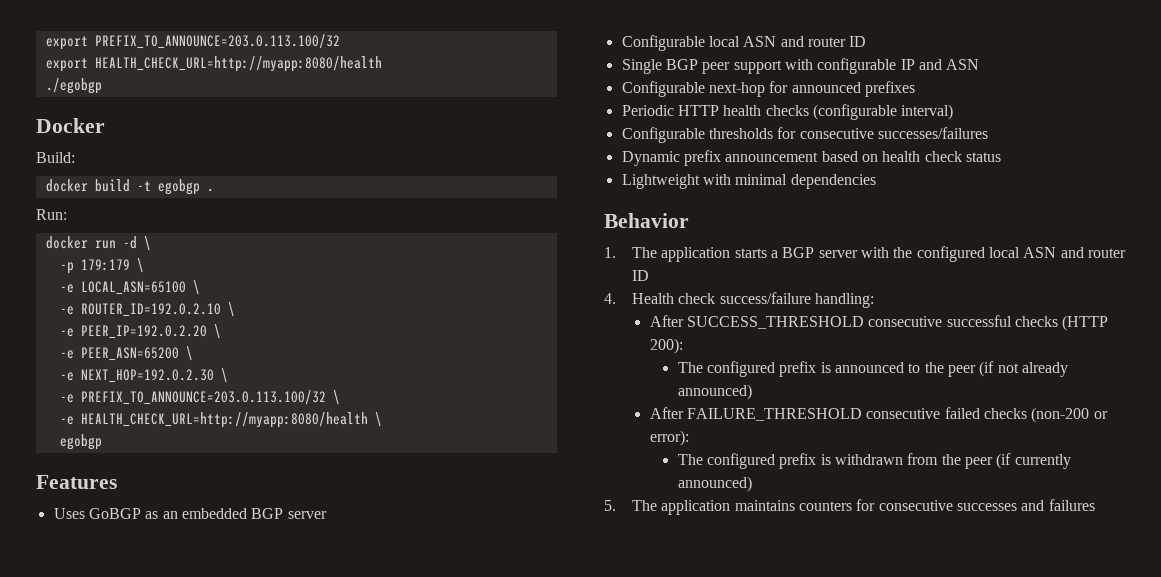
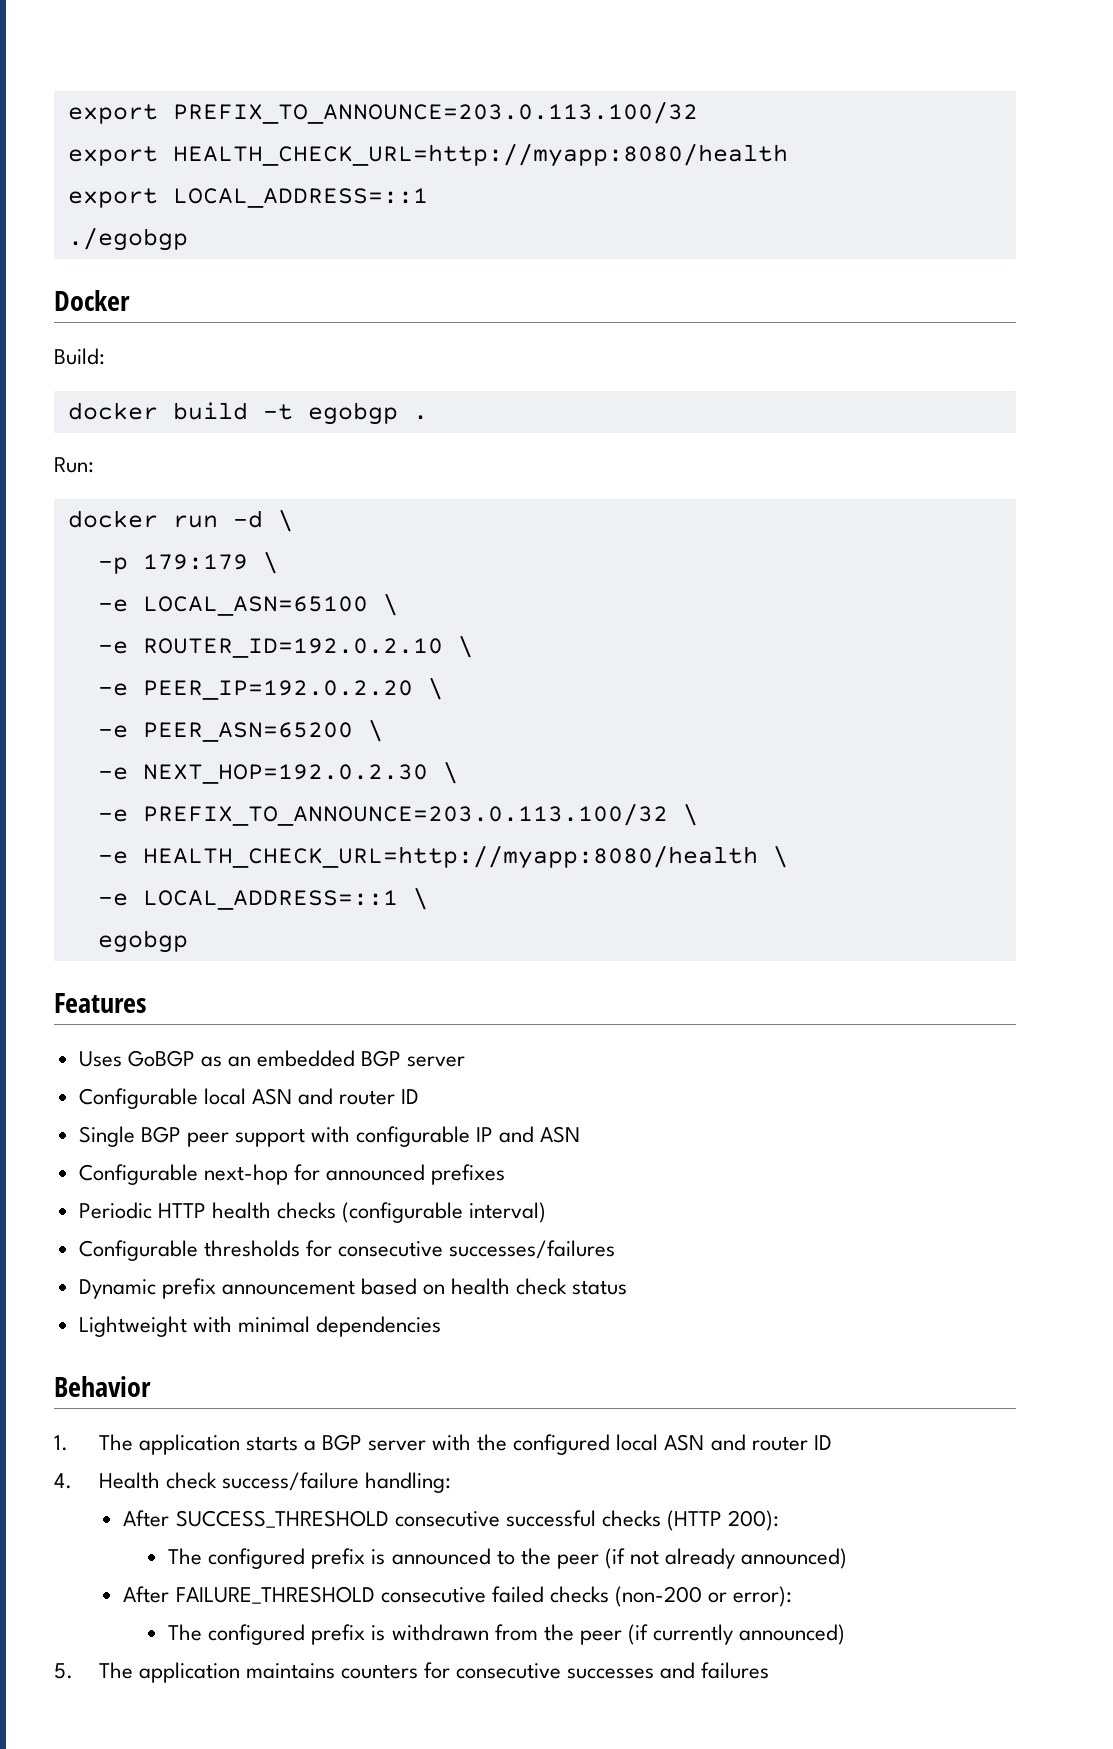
(382, 64) none -> [67,188,428,208] // export LOCAL_ADDRESS=::1
(382, 419) none -> [97,887,428,910] // -e LOCAL_ADDRESS=::1 \

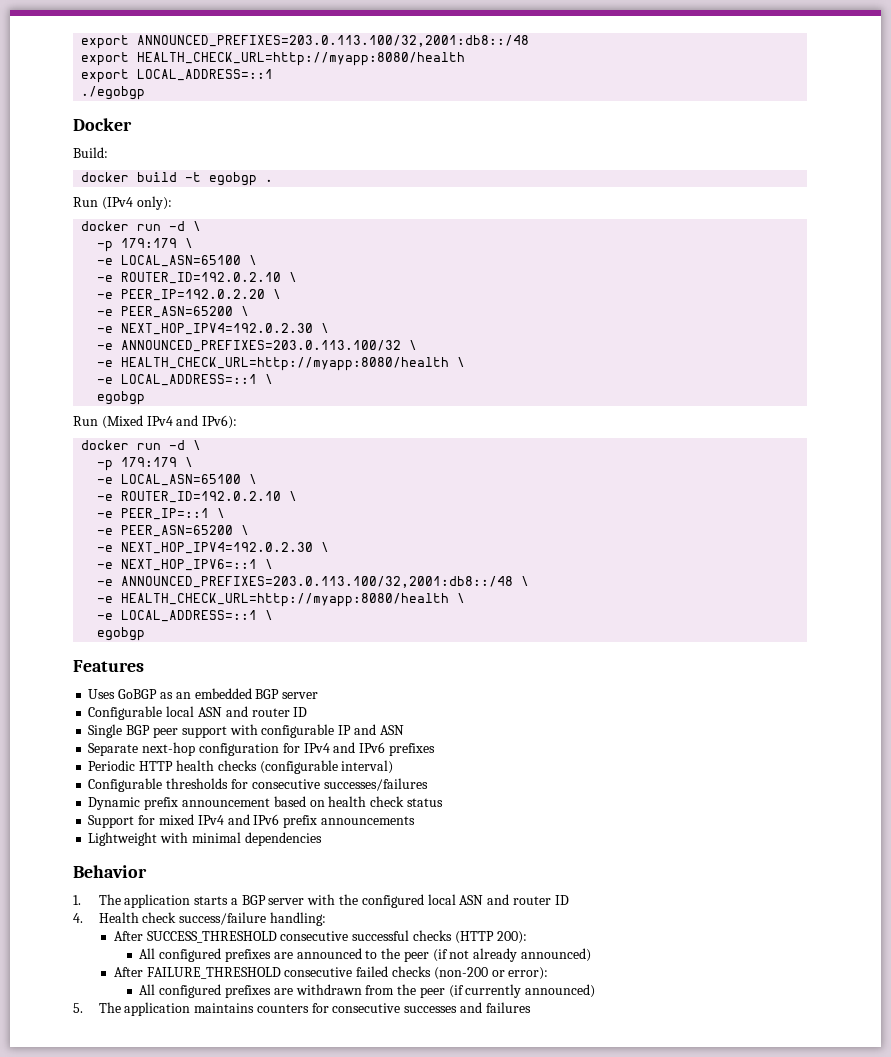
[67,101,698,124] export PREFIX_TO_ANNOUNCE=203.0.113.100/32 -> [81,35,530,49] export ANNOUNCED_PREFIXES=203.0.113.100/32,2001:db8::/48
[54,457,94,473] Run: -> [73,196,172,210] Run (IPv4 only):
[142,761,458,784] [97,803,668,826] NEXT_HOP=192.0.2.30 \ // -e PREFIX_TO_ANNOUNCE=203.0.113.100/32 -> [121,323,330,335] [97,340,418,352] [97,357,466,371] [97,374,274,386] [97,391,146,405] [73,415,238,429] [81,440,202,450] [97,457,194,471] [97,474,258,486] [97,491,298,503] [97,508,226,520] [97,525,250,537] [97,542,330,554] [97,559,274,571] [97,576,514,588] NEXT_HOP_IPV4=192.0.2.30 \ // -e ANNOUNCED_PREFIXES=203.0.113.100/32 \ // -e HEALTH_CHECK_URL=http://myapp:8080/health \ // -e LOCAL_ADDRESS=::1 \ // egobgp // Run (Mixed IPv4 and IPv6): // docker run -d \ // -p 179:179 \ // -e LOCAL_ASN=65100 \ // -e ROUTER_ID=192.0.2.10 \ // -e PEER_IP=::1 \ // -e PEER_ASN=65200 \ // -e NEXT_HOP_IPV4=192.0.2.30 \ // -e NEXT_HOP_IPV6=::1 \ // -e ANNOUNCED_PREFIXES=203.0.113.100/32,2001:db8::/48
[78,1164,425,1185] Configurable next-hop for announced -> [88,742,386,756] Separate next-hop configuration for IPv4 and IPv6
(628, 1287) none -> [88,814,415,828] // Support for mixed IPv4 and IPv6 prefix announcements
[168,1548,386,1569] The configured prefix is -> [139,948,293,962] All configured prefixes are
[168,1624,386,1645] The configured prefix is -> [139,984,293,998] All configured prefixes are

